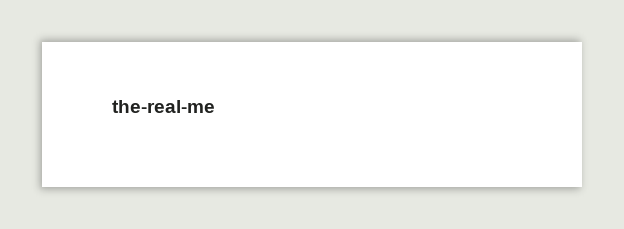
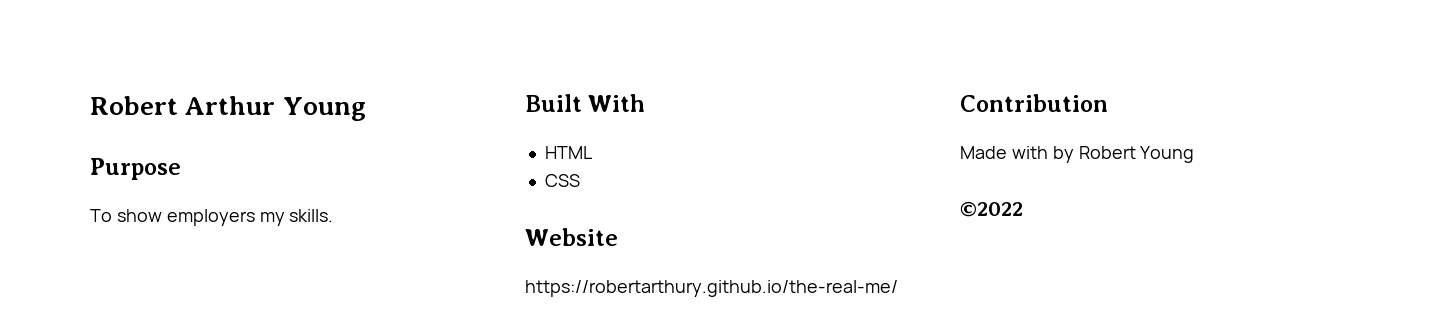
[112,100,215,113] the-real-me -> [90,96,366,121] [90,158,181,180] [90,209,334,226] [525,94,646,112] [544,146,592,159] [544,174,580,187] [525,228,618,246] [525,280,898,297] [960,94,1108,112] [960,146,1195,163] [960,201,1023,217] Robert Arthur Young // Purpose // To show employers my skills. // Built With // HTML // CSS // Website // https://robertarthury.github.io/the-real-me/ // Contribution // Made with by Robert Young // ©2022

